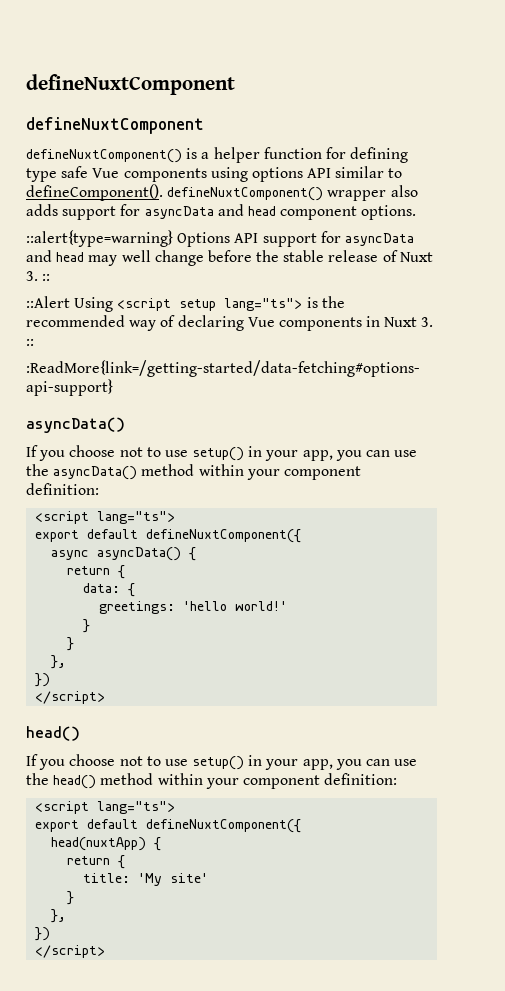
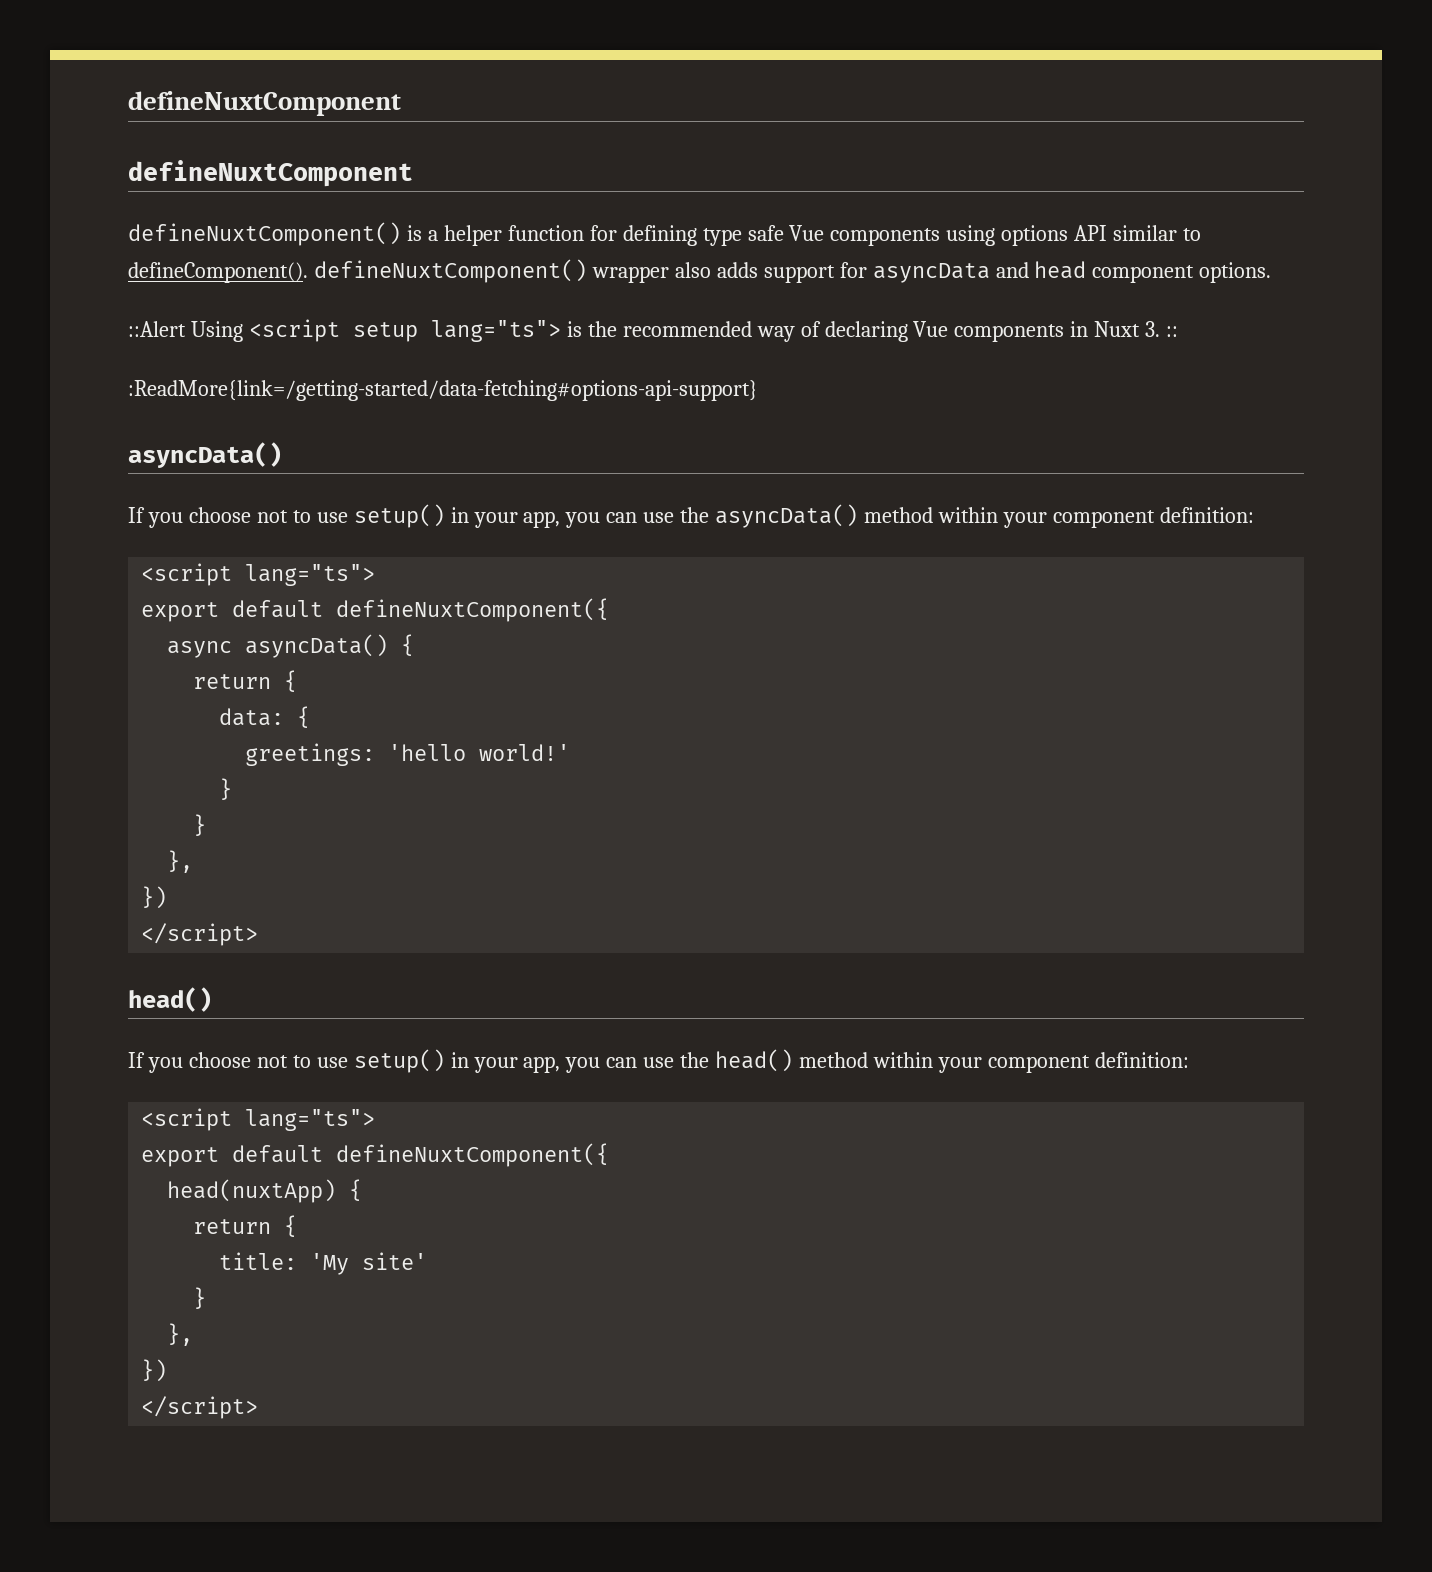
[26,230,414,247] [26,250,433,266] [26,271,51,281] // ::alert{type=warning} Options API support for asyncData and head may well change before the stable release of Nuxt 3. :: -> (1272, 272) none

